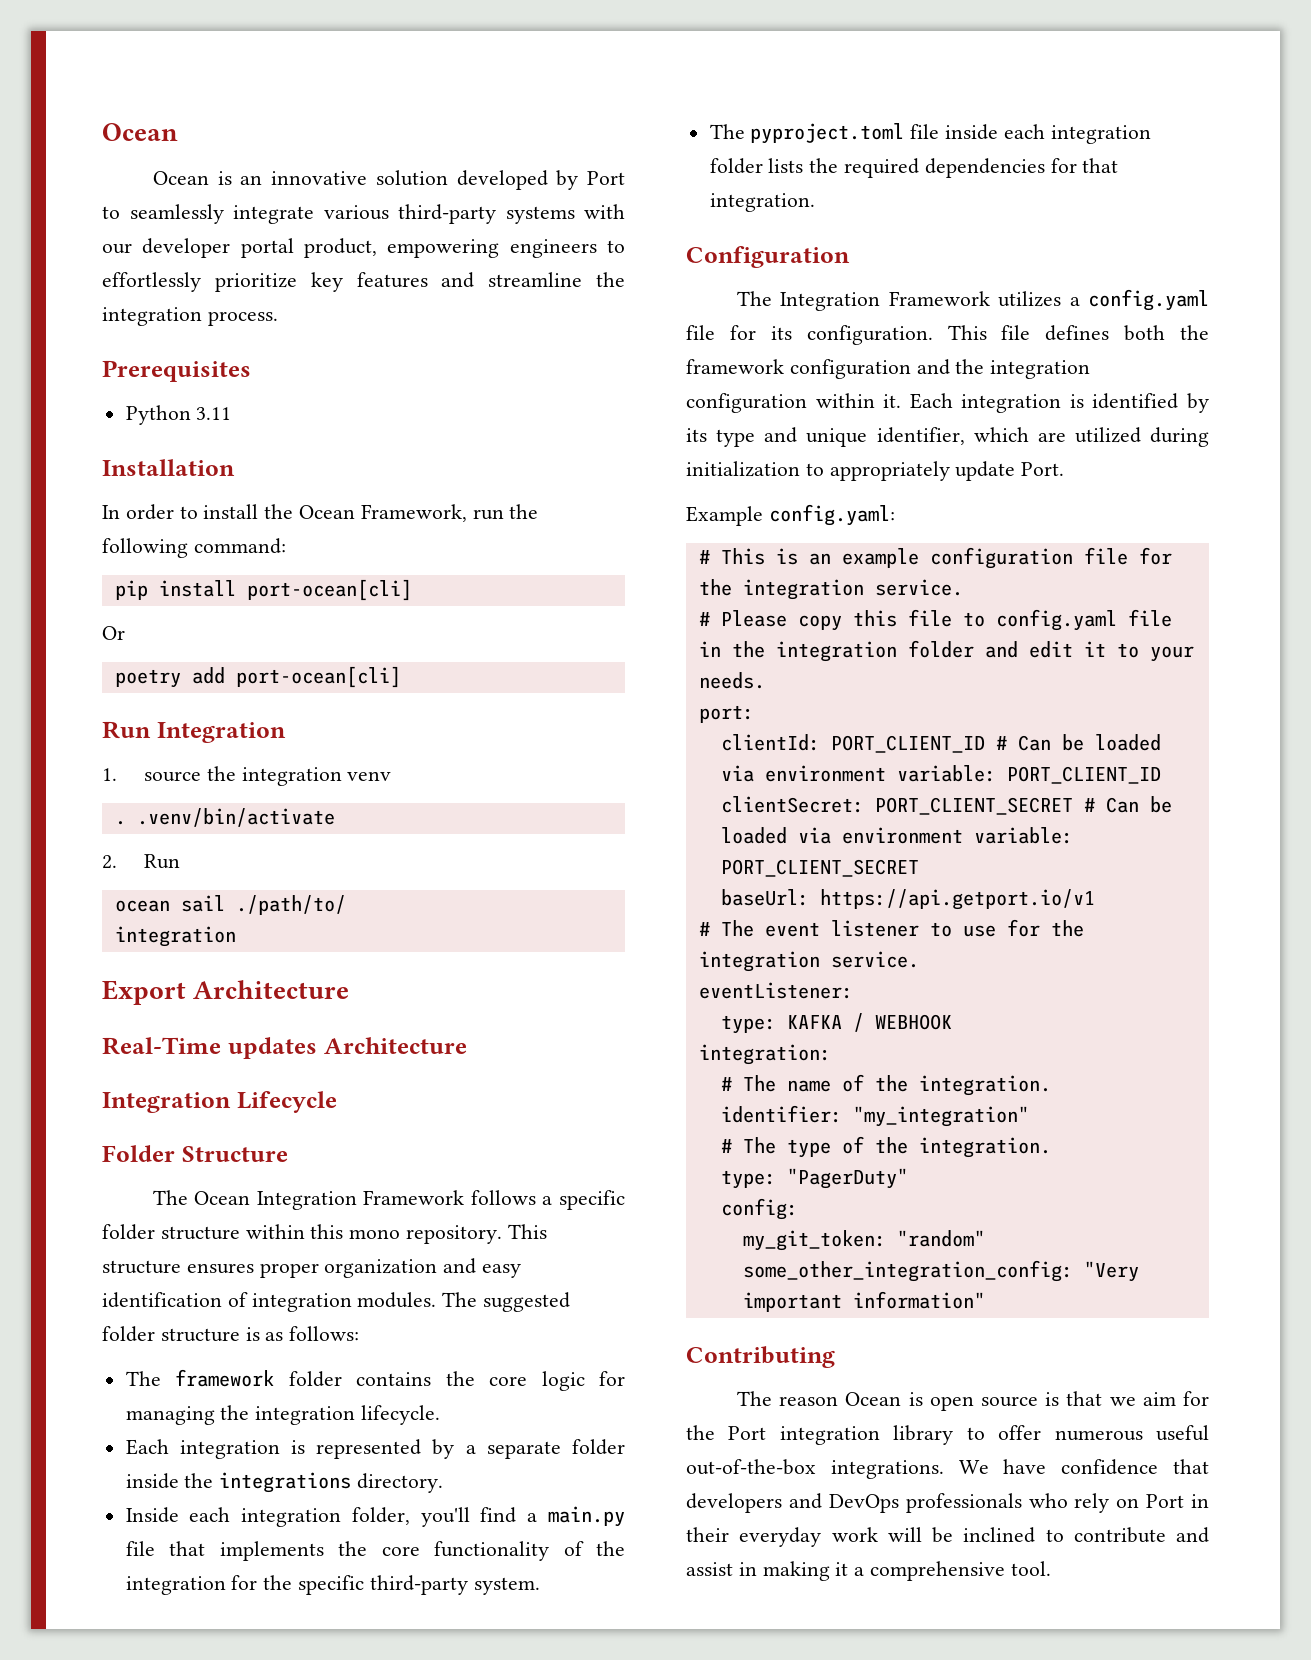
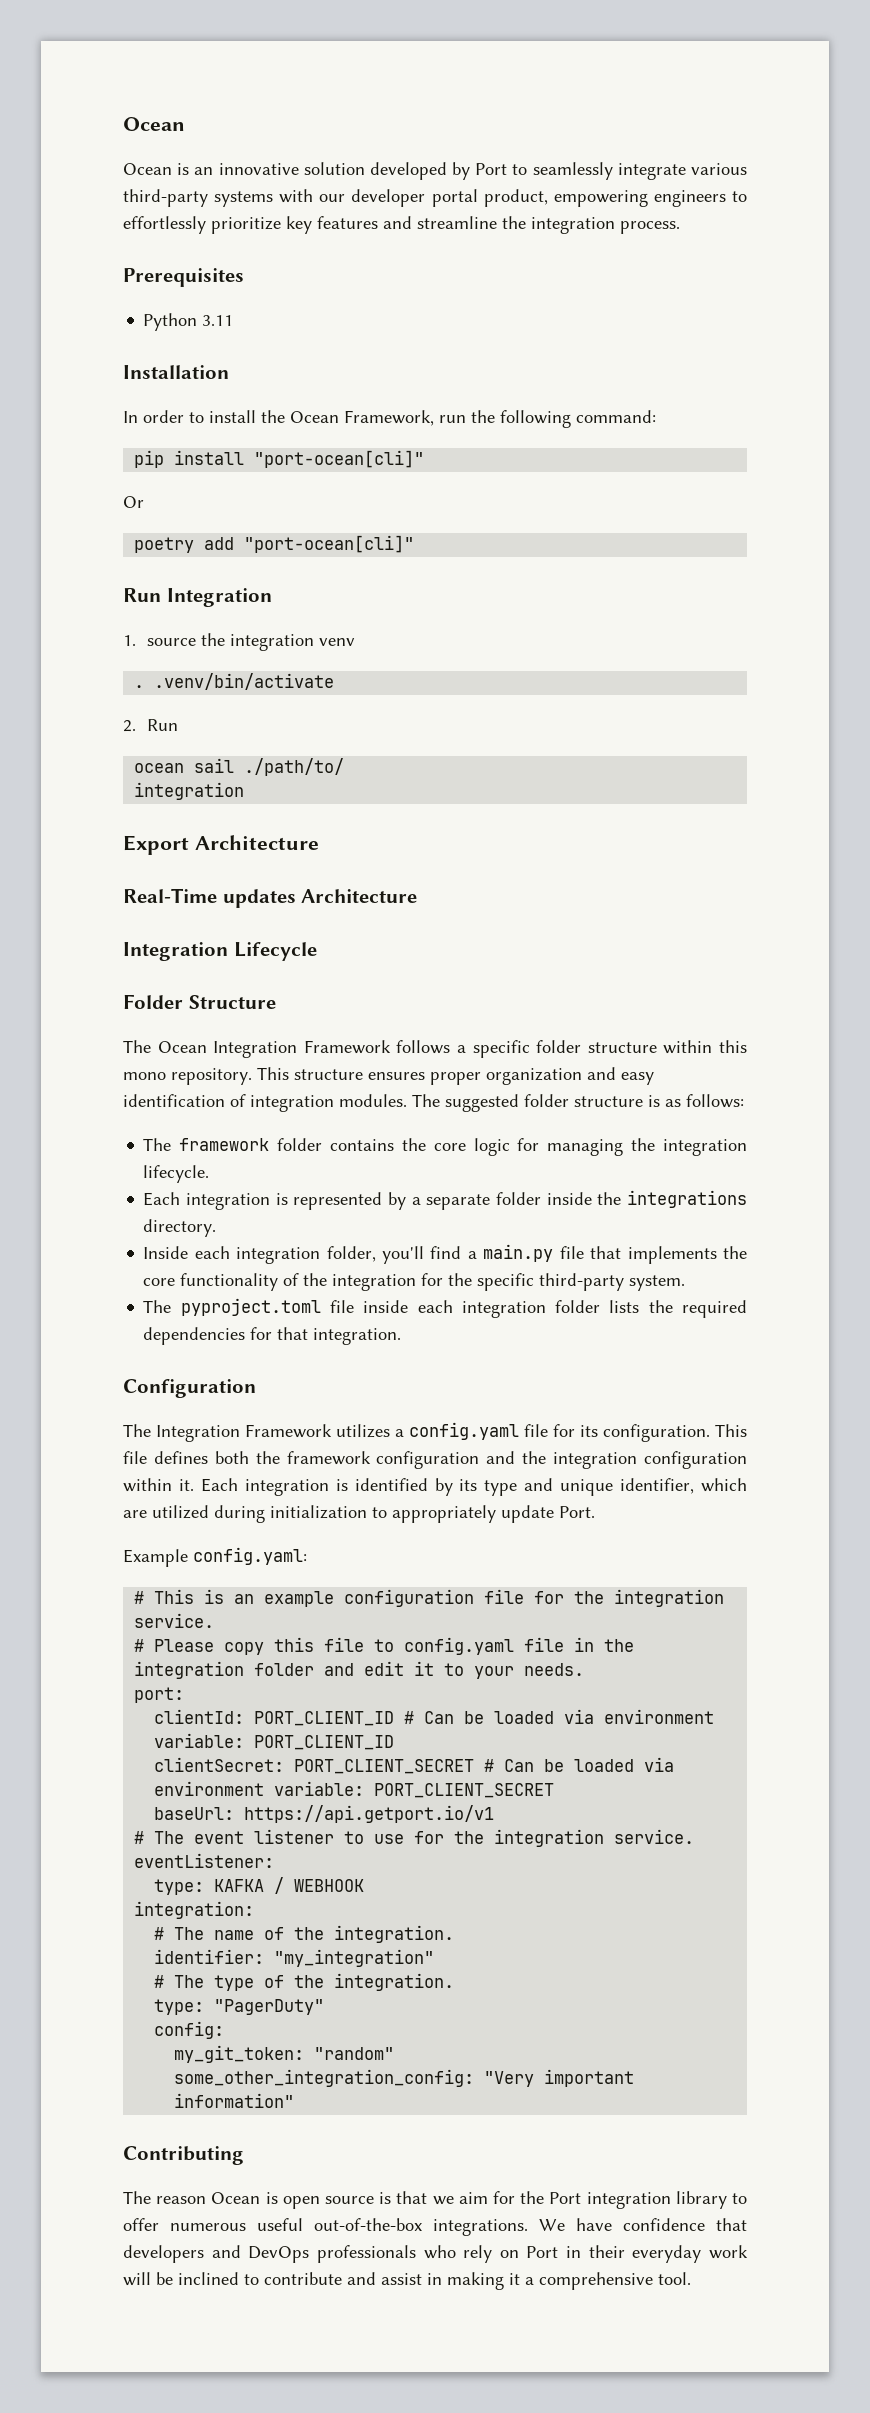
[246,579,412,601] port-ocean[cli] -> [254,450,425,468] "port-ocean[cli]"
[235,666,401,688] port-ocean[cli] -> [244,535,415,553] "port-ocean[cli]"

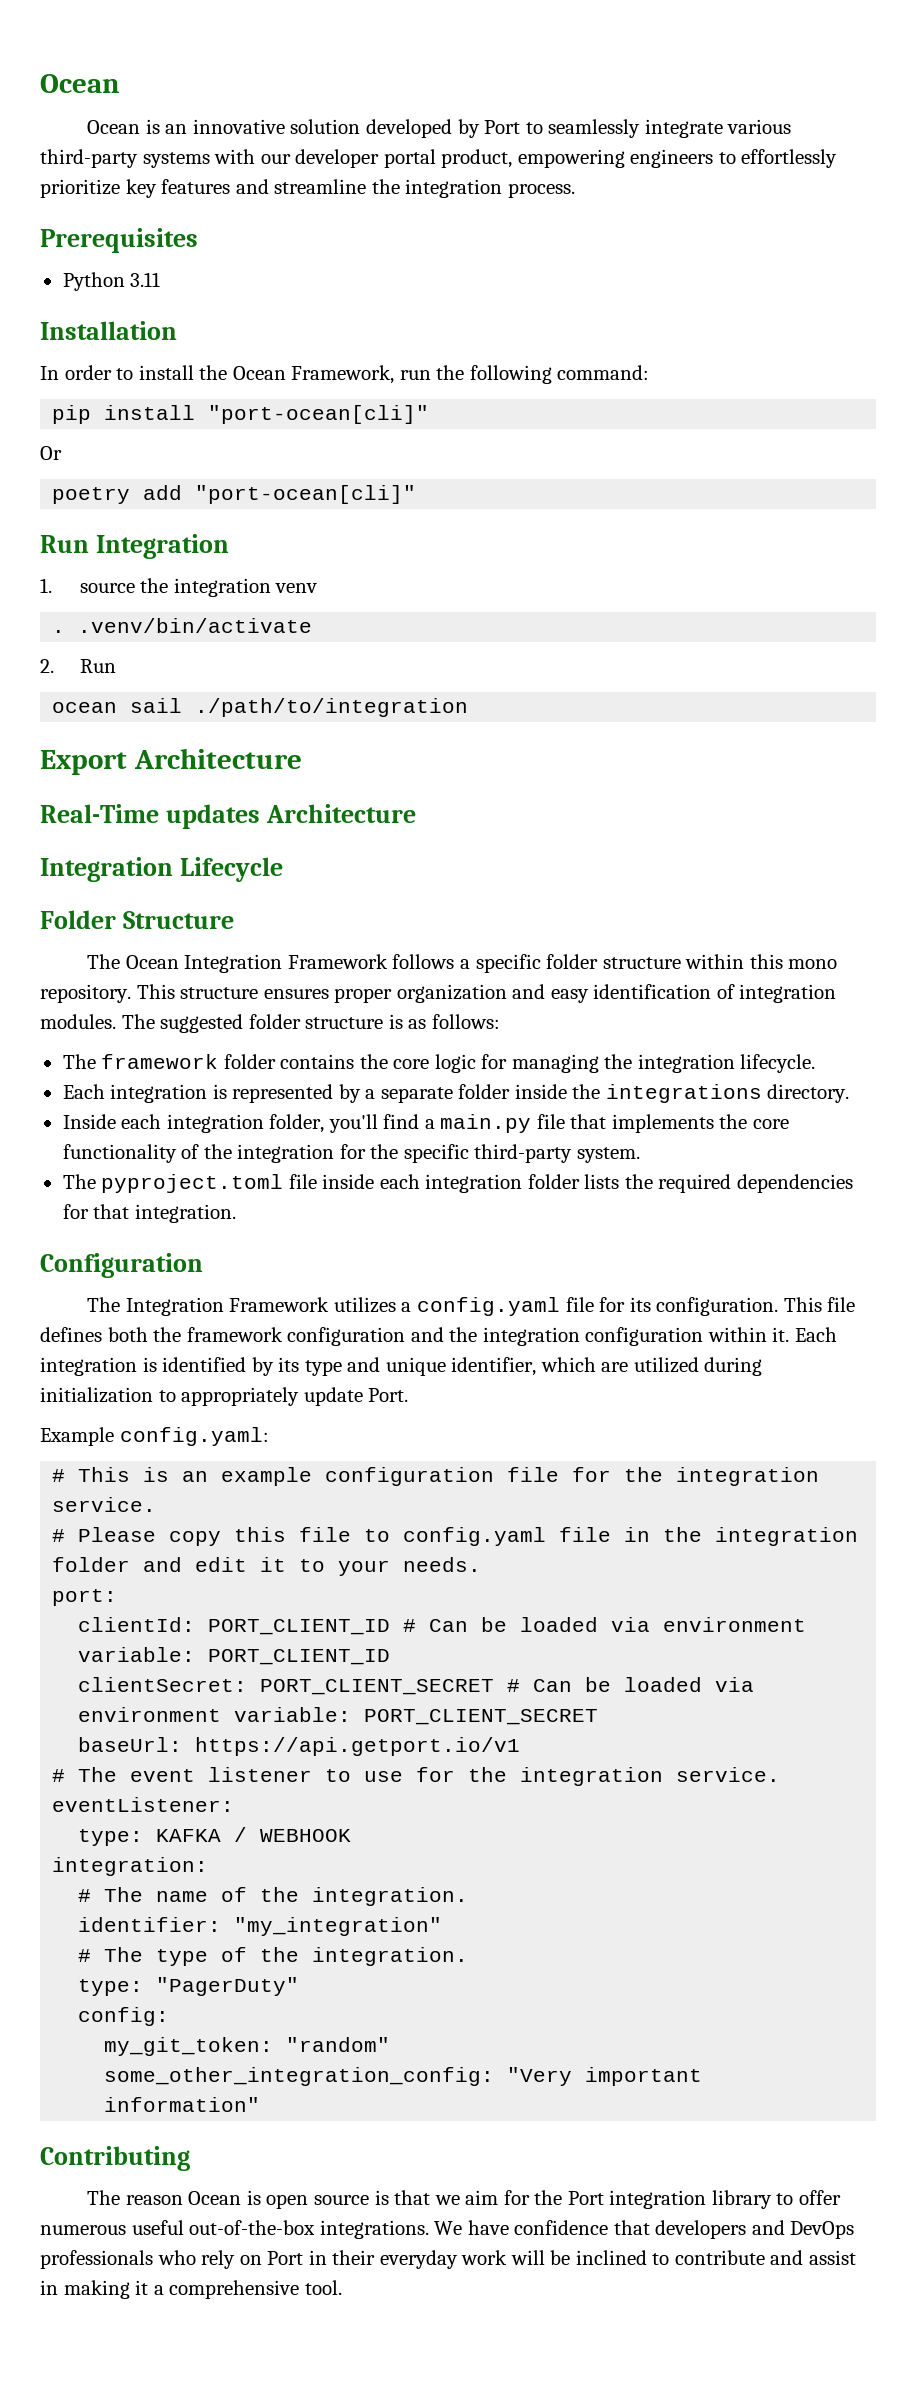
[244,758,345,776] [134,782,245,800] ./path/to/ // integration -> [195,698,469,717] ./path/to/integration

